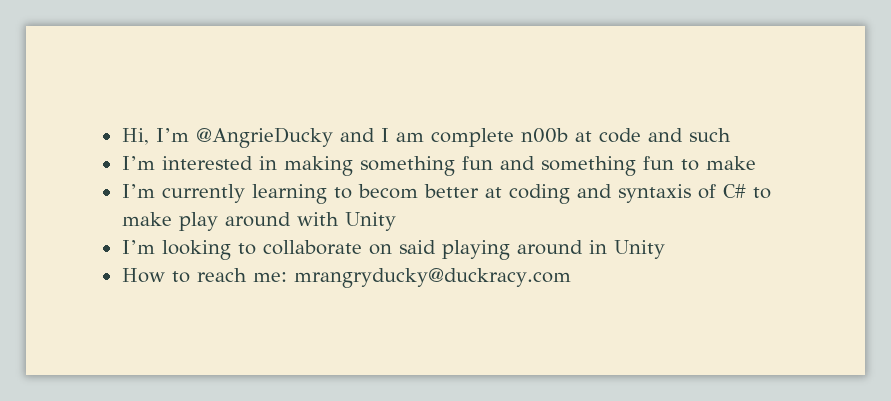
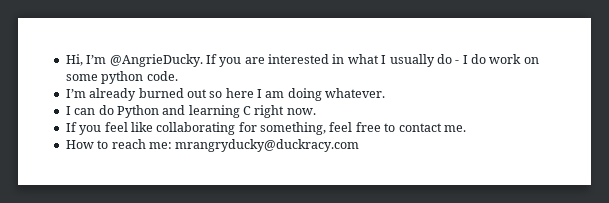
[195,127,731,148] [121,156,756,176] [121,184,771,204] [121,212,396,231] [121,240,665,260] @AngrieDucky and I am complete n00b at code and such // I’m interested in making something fun and something fun to make // I’m currently learning to becom better at coding and syntaxis of C# to make play around with Unity // I’m looking to collaborate on said playing around in Unity -> [109,54,539,67] [65,71,178,84] [65,88,386,101] [65,105,316,118] [65,122,466,135] @AngrieDucky. If you are interested in what I usually do - I do work on some python code. // I’m already burned out so here I am doing whatever. // I can do Python and learning C right now. // If you feel like collaborating for something, feel free to contact me.

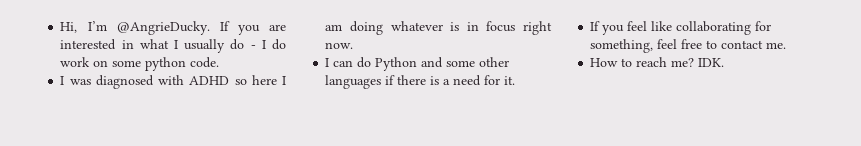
[65,88,207,101] I’m already burned out -> [60,75,230,89] I was diagnosed with ADHD
[325,88,386,98] whatever. -> [390,21,552,35] [325,42,354,49] whatever is in focus right now.
[188,105,316,118] learning C right now. -> [446,57,510,67] [325,75,516,89] some other languages if there is a need for it.
[148,139,360,152] me: mrangryducky@duckracy.com -> [671,58,725,67] me? IDK.

